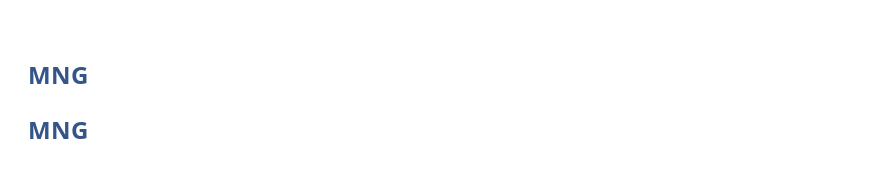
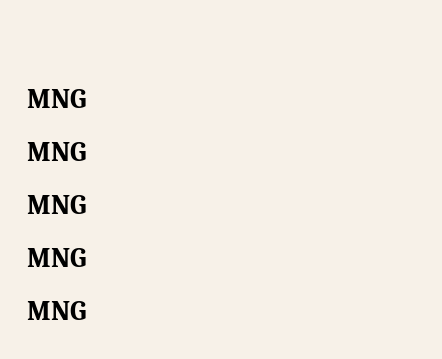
[28,67,88,84] [28,122,88,139] MNG // MNG -> [27,89,86,108] [27,142,86,161] [27,195,86,214] [27,248,86,267] [27,301,86,320] MNG // MNG // MNG // MNG // MNG

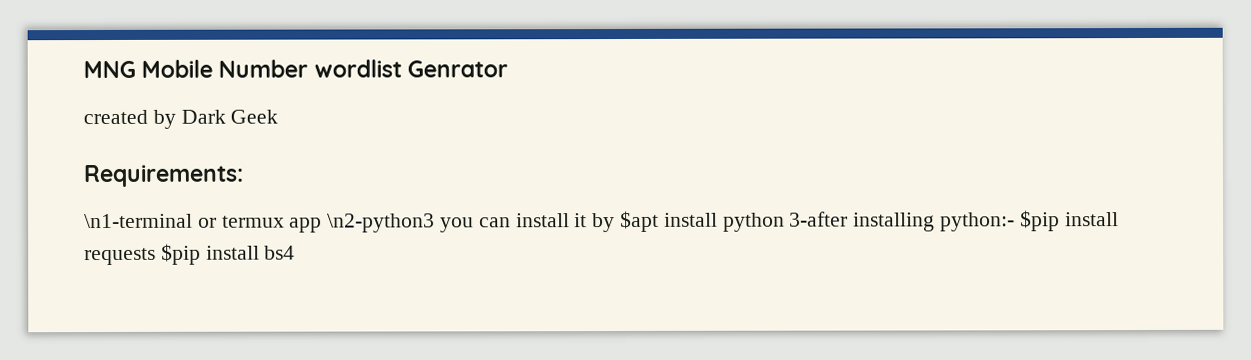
[27,89,86,108] [27,142,86,161] [27,195,86,214] [27,248,86,267] [27,301,86,320] MNG // MNG // MNG // MNG // MNG -> [83,59,508,79] [83,109,279,129] [83,164,244,188] [84,210,1119,233] [84,243,296,266] MNG Mobile Number wordlist Genrator // created by Dark Geek // Requirements: // \n1-terminal or termux app \n2-python3 you can install it by $apt install python 3-after installing python:- $pip install requests $pip install bs4

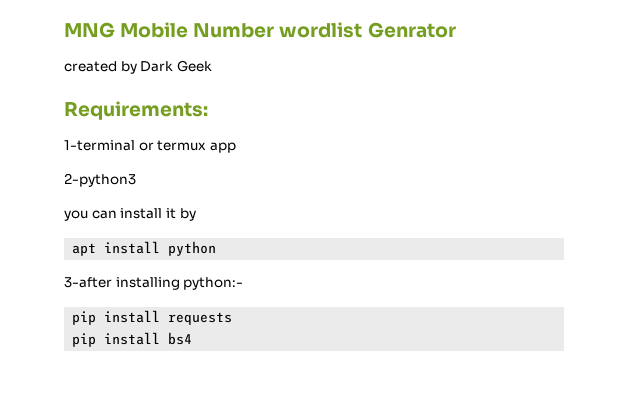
[84,213,193,229] \n1-terminal -> [64,140,135,151] 1-terminal
[327,213,436,233] \n2-python3 -> [64,173,136,187] // 2-python3 //
[620,210,660,233] $apt -> [72,243,97,256] // apt
(785, 222) none -> (217, 248) //
[1019,210,1060,232] $pip -> [72,311,97,325] // pip
[160,243,201,265] $pip -> [72,333,97,347] // pip

